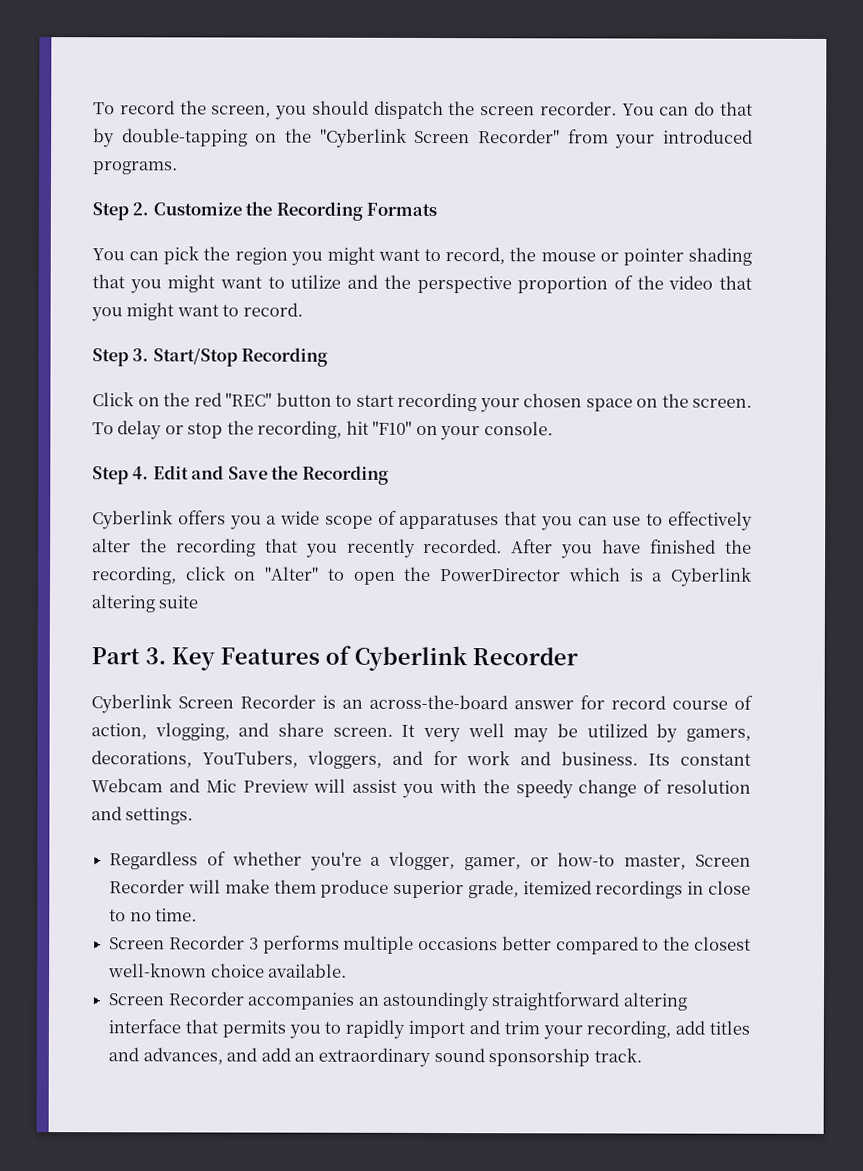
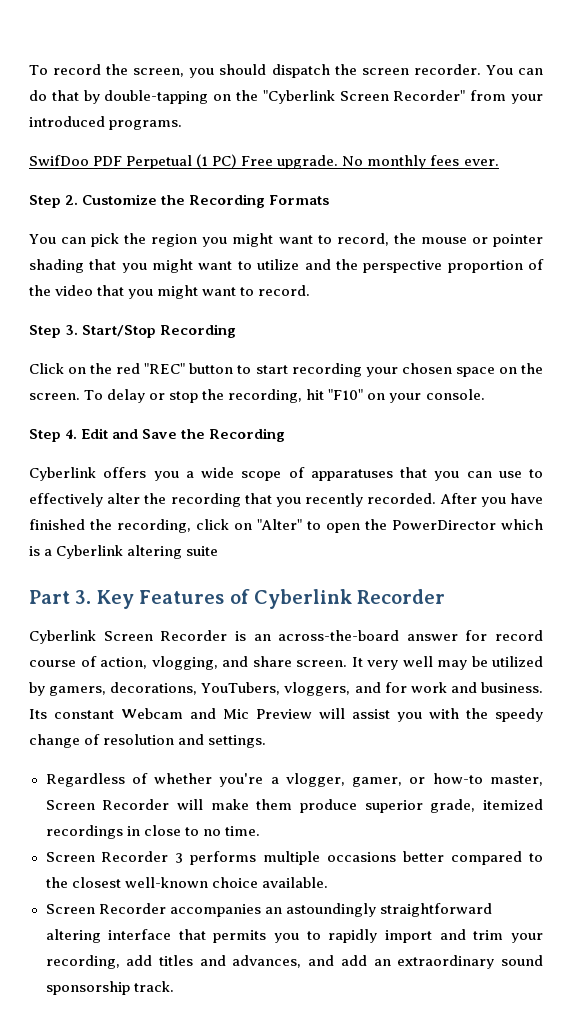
(178, 168) none -> [29,154,499,169] // SwifDoo PDF Perpetual (1 PC) Free upgrade. No monthly fees ever.

